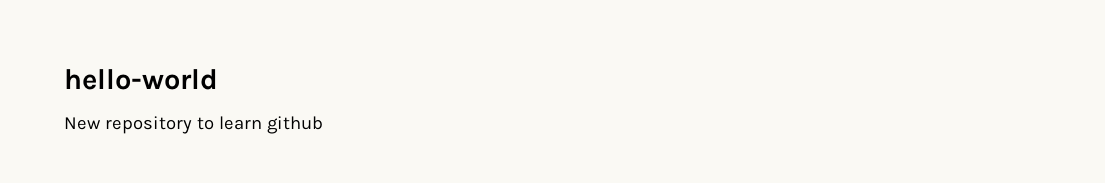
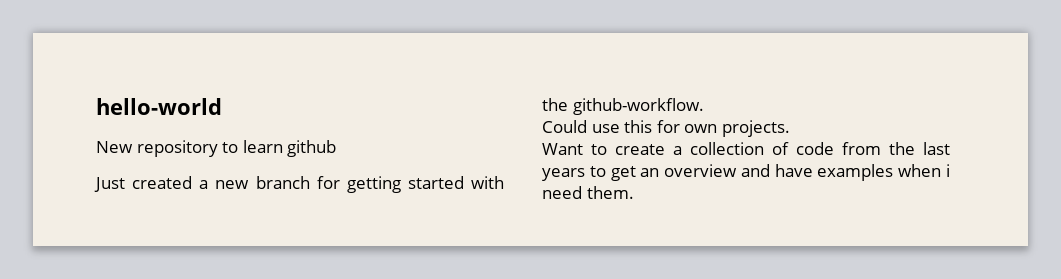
(323, 125) none -> [94,176,504,193] [542,98,704,115] [542,120,790,137] [542,142,950,155] [542,164,950,181] [542,186,634,199] // Just created a new branch for getting started with the github-workflow. // Could use this for own projects. // Want to create a collection of code from the last years to get an overview and have examples when i need them.

